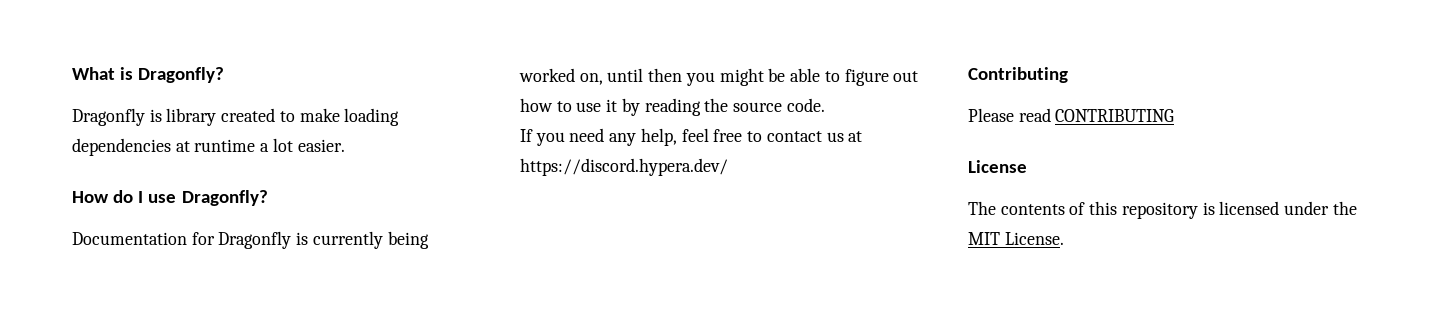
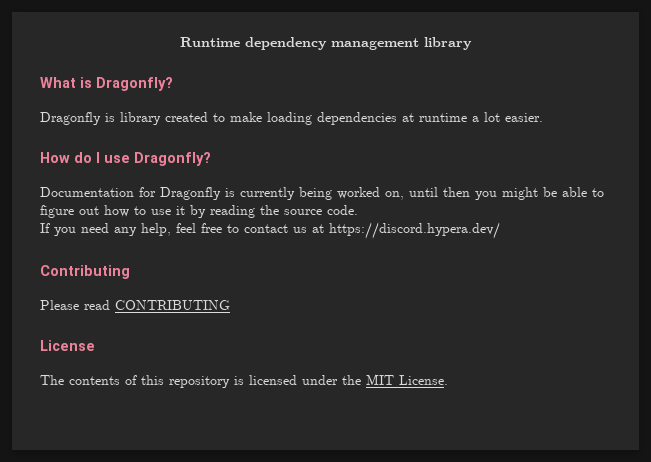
(72, 73) none -> [180,37,472,50] Runtime dependency management library //

